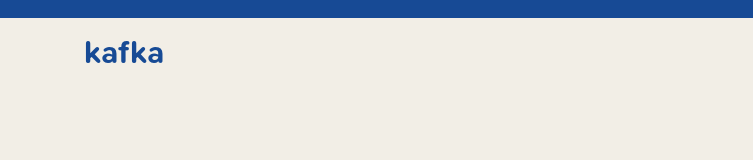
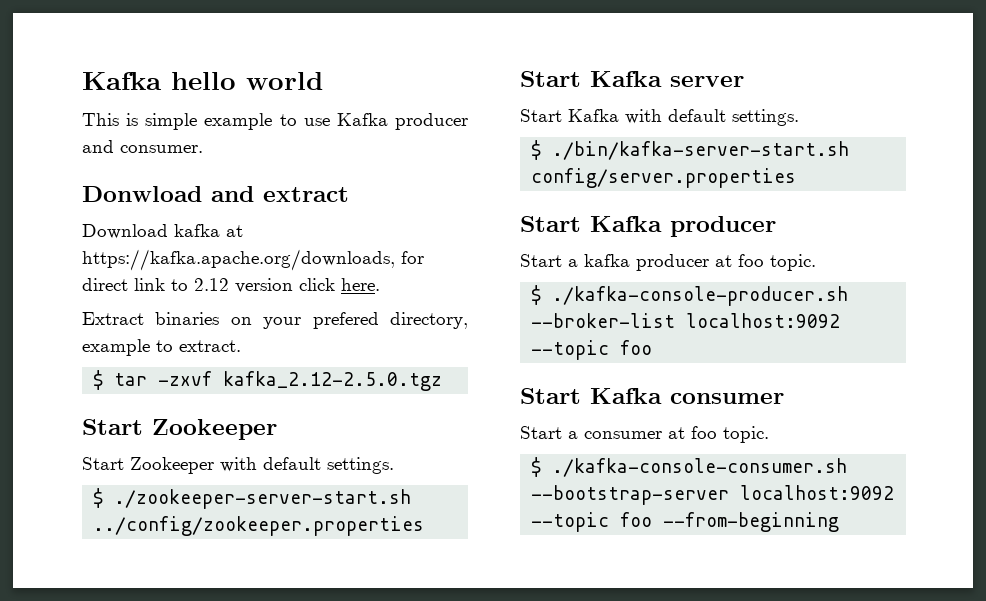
[84,40,164,64] kafka -> [82,72,323,90] [82,113,468,130] [82,140,203,153] [82,186,349,202] [82,224,243,239] [82,249,424,271] [82,278,380,293] [82,312,468,329] [82,339,241,356] [93,370,443,391] [82,419,277,440] [82,457,394,474] [93,488,412,509] [93,516,425,536] [520,71,744,87] [520,109,799,126] [531,140,850,160] [531,168,797,188] [520,216,776,237] [520,254,816,271] [531,285,849,306] [531,313,841,328] [531,340,653,360] [520,388,784,404] [520,426,769,443] [531,457,848,477] [531,485,895,505] [531,512,840,532] Kafka hello world // This is simple example to use Kafka producer and consumer. // Donwload and extract // Download kafka at https://kafka.apache.org/downloads, for direct link to 2.12 version click here. // Extract binaries on your prefered directory, example to extract. // $ tar -zxvf kafka_2.12-2.5.0.tgz // Start Zookeeper // Start Zookeeper with default settings. // $ ./zookeeper-server-start.sh ../config/zookeeper.properties // Start Kafka server // Start Kafka with default settings. // $ ./bin/kafka-server-start.sh config/server.properties // Start Kafka producer // Start a kafka producer at foo topic. // $ ./kafka-console-producer.sh --broker-list localhost:9092 --topic foo // Start Kafka consumer // Start a consumer at foo topic. // $ ./kafka-console-consumer.sh --bootstrap-server localhost:9092 --topic foo --from-beginning

